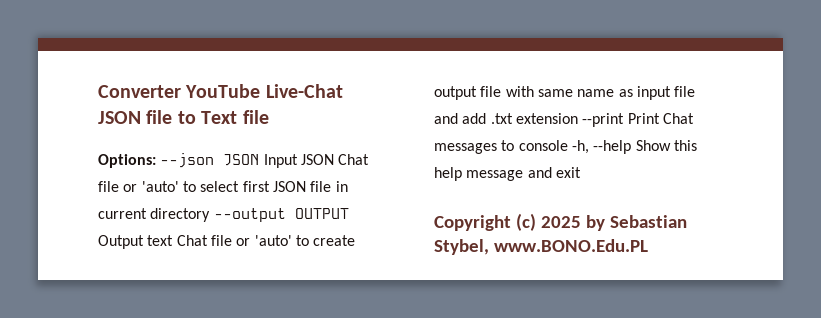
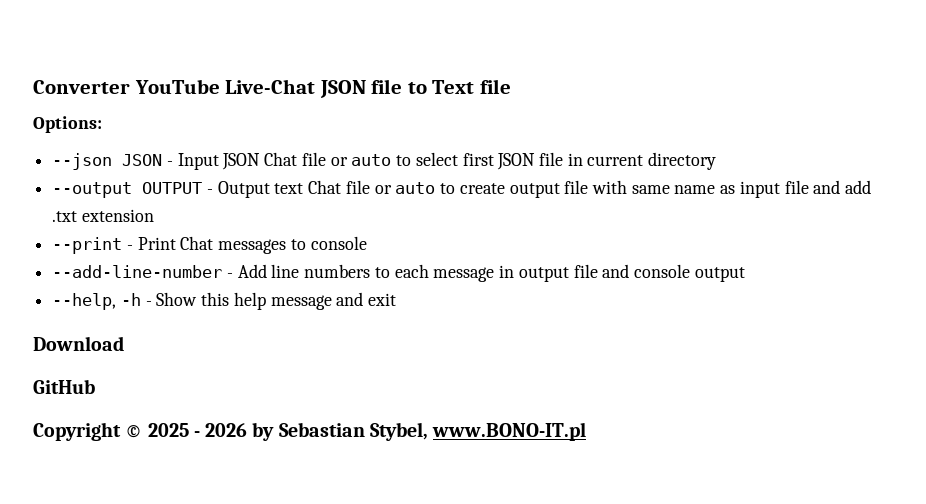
(156, 161) none -> (102, 124) //
(260, 160) none -> [166,161,173,166] -
[141,181,179,192] 'auto' -> [351,154,392,166] auto
(211, 215) none -> (717, 161) //
(349, 213) none -> [206,189,213,194] -
[254,235,292,246] 'auto' -> [395,182,436,194] auto
[582,113,625,127] --print -> [52,237,133,254] // --print -
[571,140,632,154] -h, --help -> [52,264,745,282] [52,293,152,310] // --add-line-number - Add line numbers to each message in output file and console output // --help, -h -
(581, 172) none -> [33,336,124,351] [33,379,95,394] // Download // GitHub
[515,213,581,231] (c) 2025 -> [125,423,248,438] © 2025 - 2026
[493,239,648,252] www.BONO.Edu.PL -> [432,422,587,441] www.BONO-IT.pl

